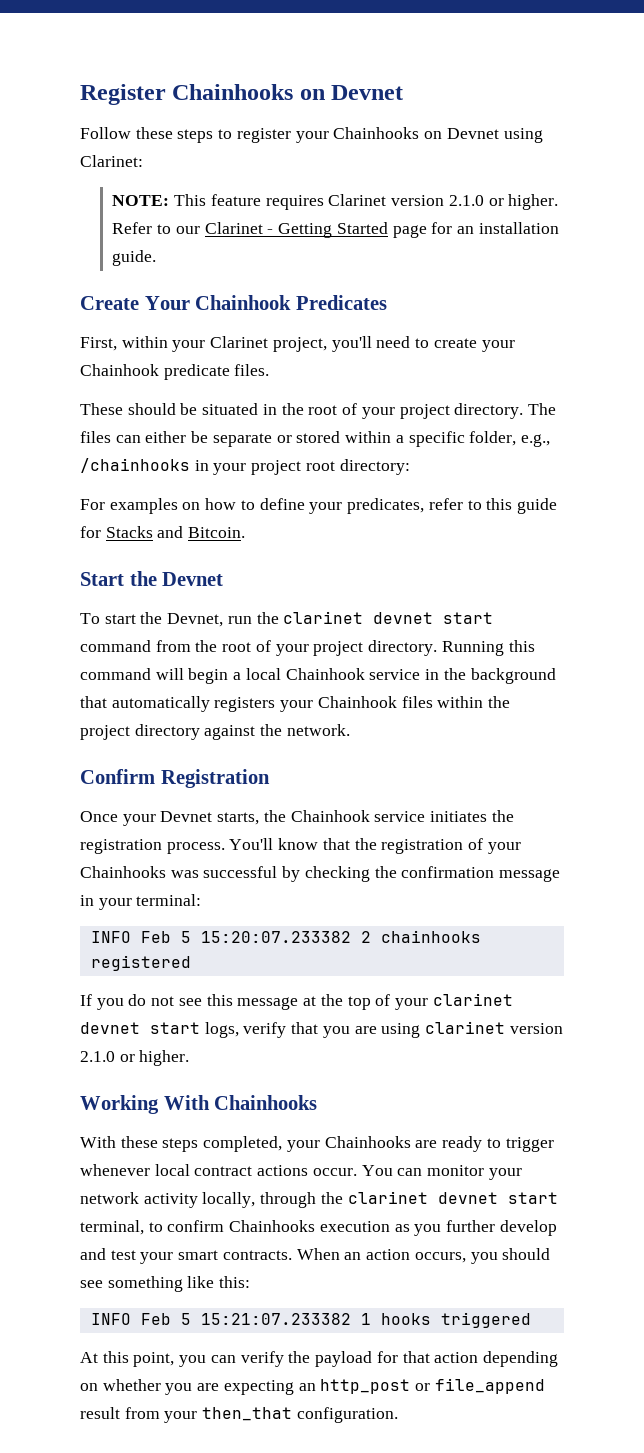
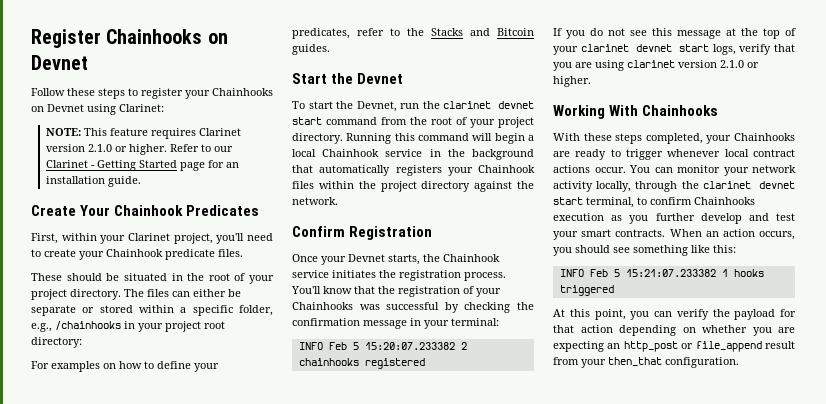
[486,498,557,514] [80,526,246,538] this guide for Stacks and Bitcoin. -> [407,28,534,36] [292,44,330,55] the Stacks and Bitcoin guides.

